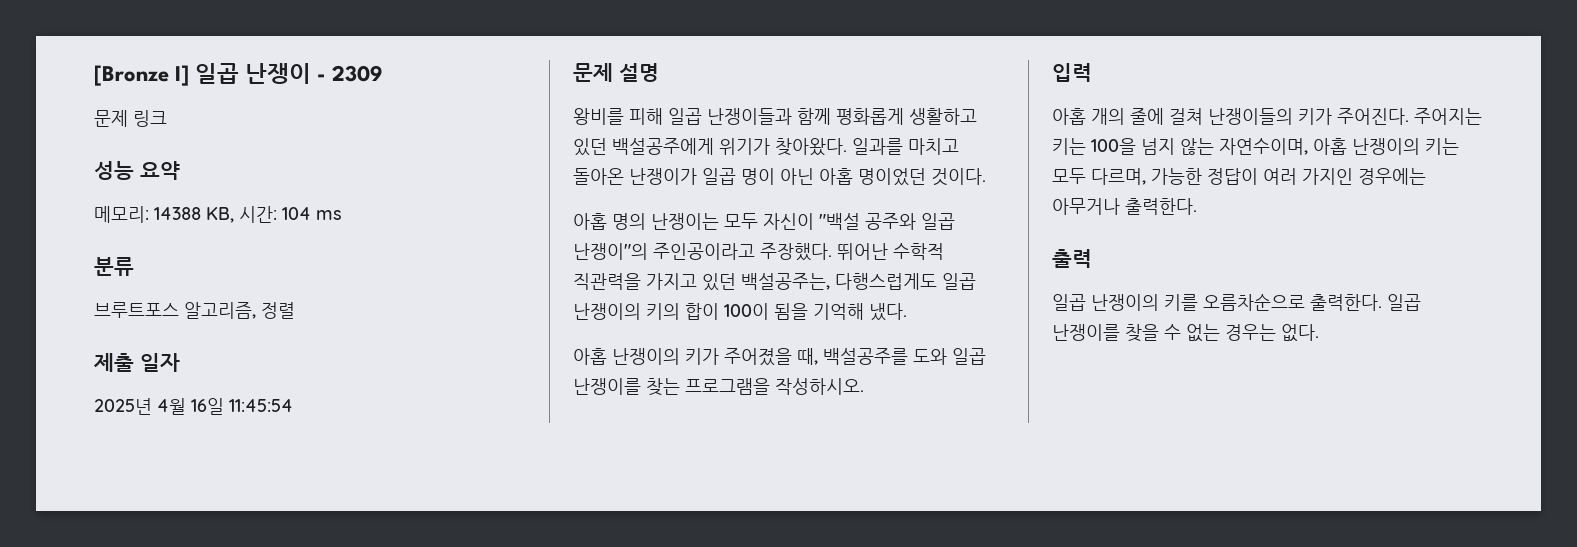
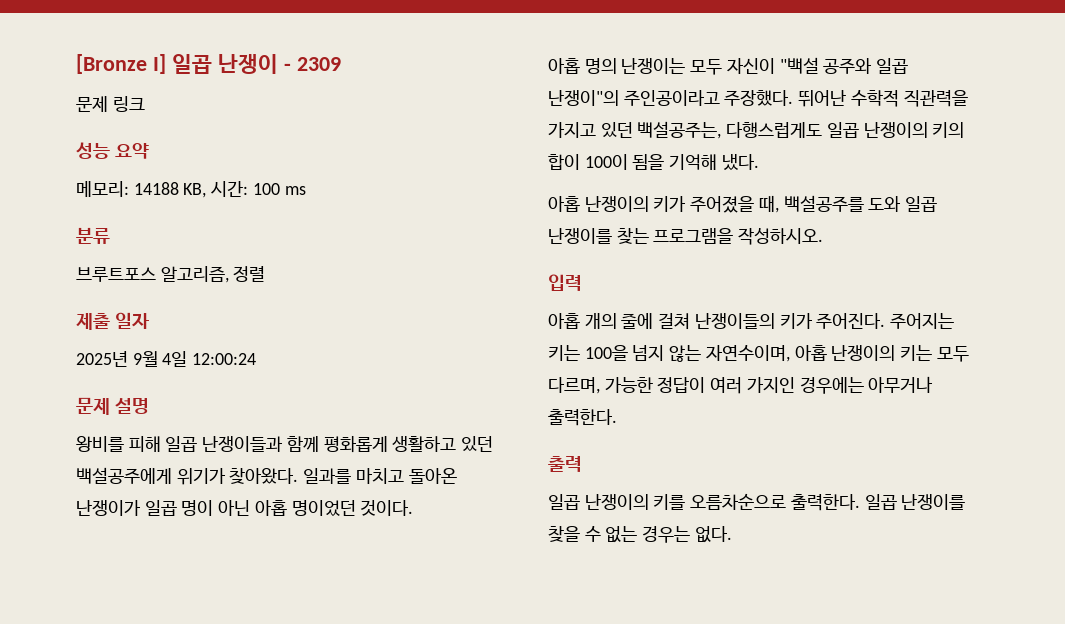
[154,207,201,220] 14388 -> [133,182,179,195] 14188
[282,207,311,220] 104 -> [252,183,280,195] 100
[157,398,293,415] 4월 16일 11:45:54 -> [132,351,257,367] 9월 4일 12:00:24

